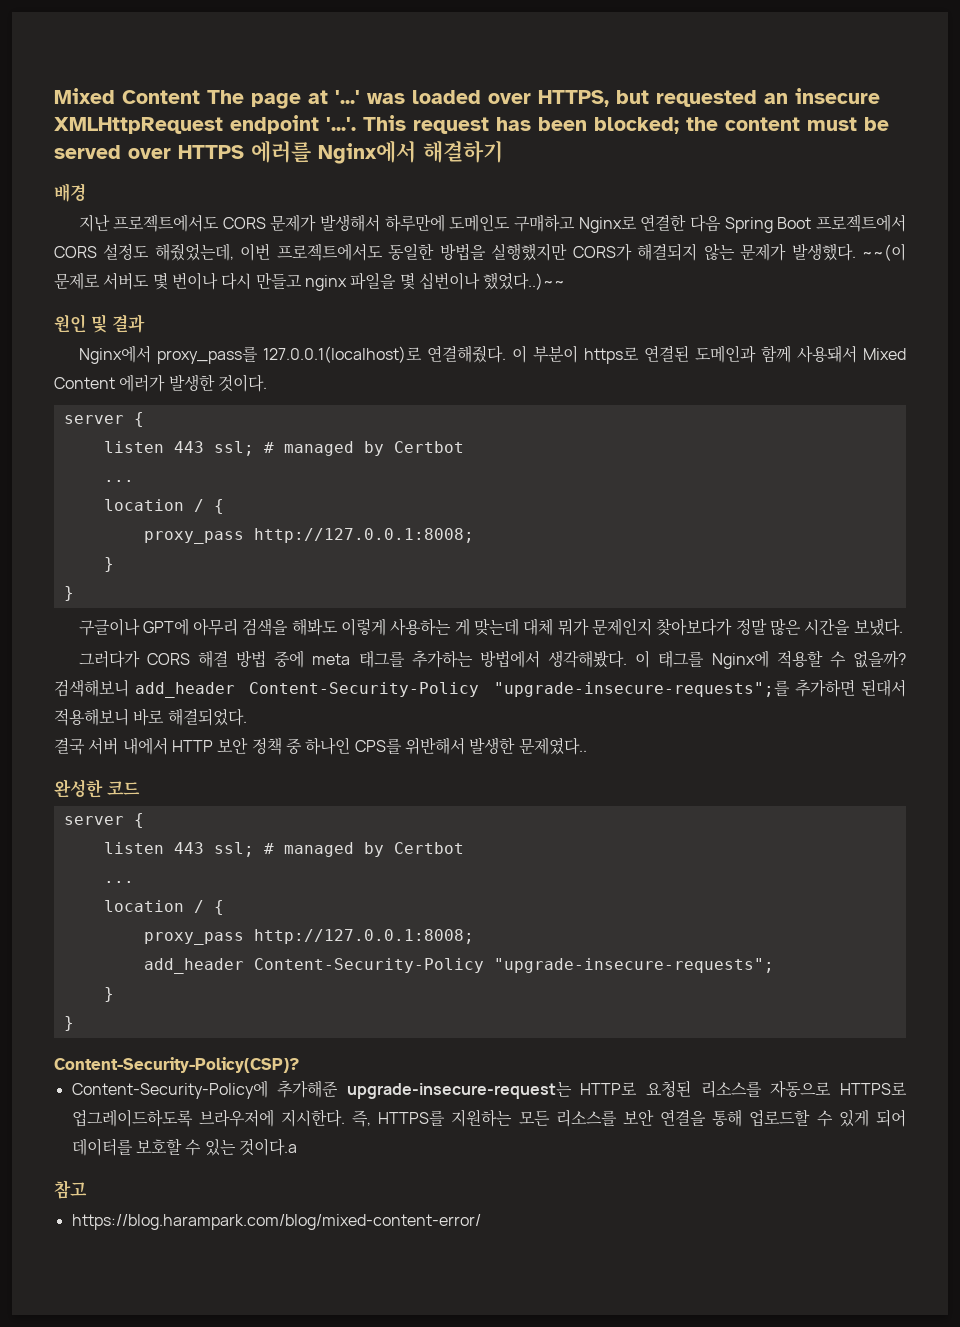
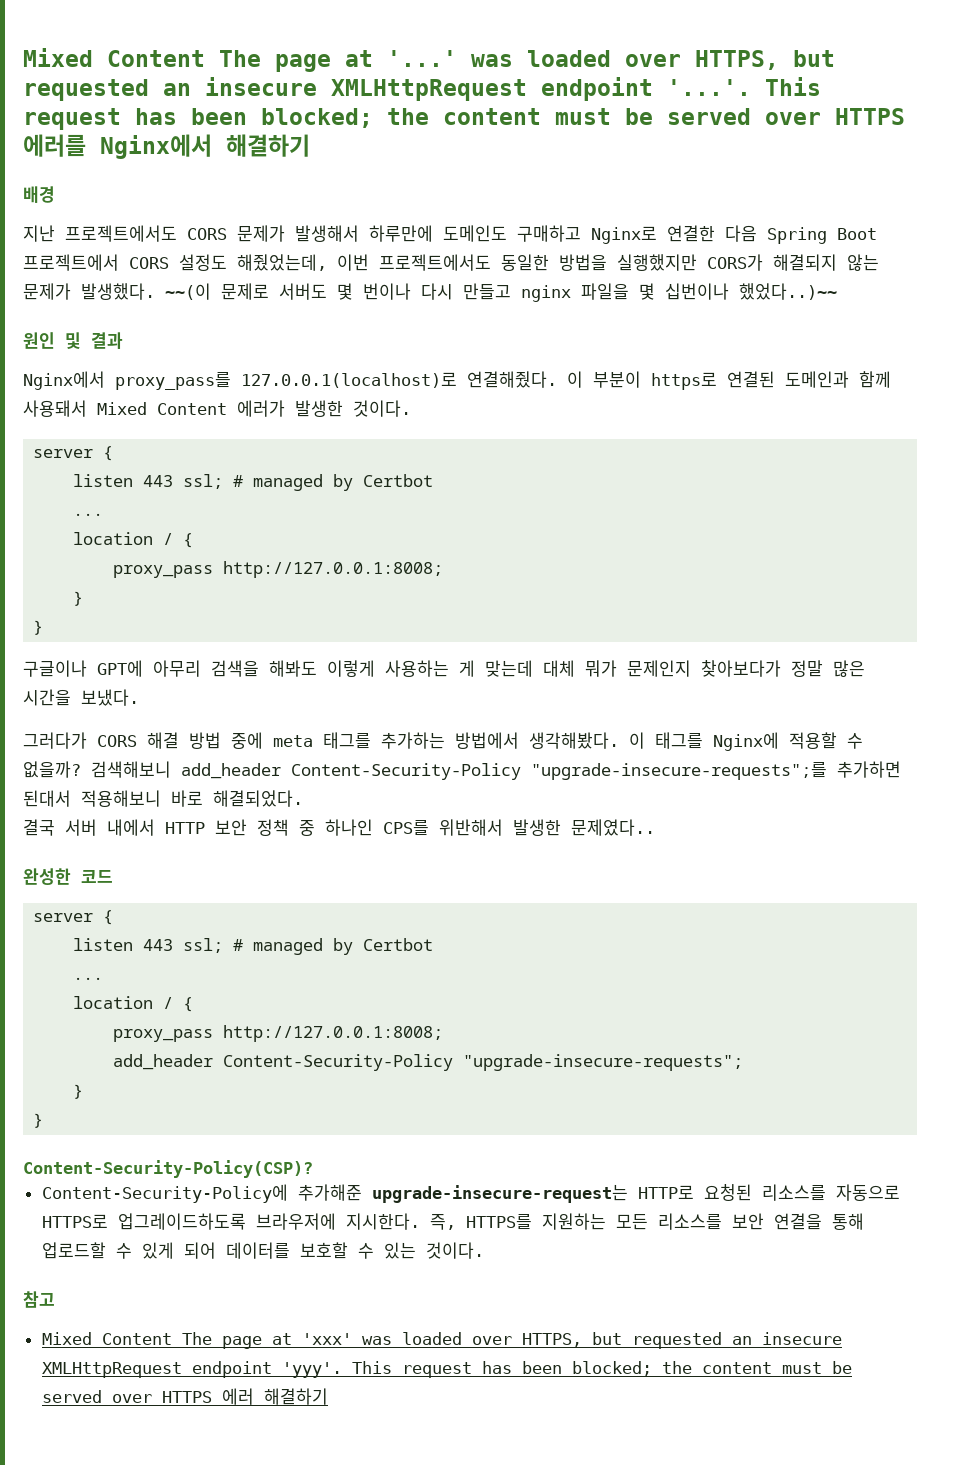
[238,1138,297,1156] 것이다.a -> [425,1242,484,1259] 것이다.
[71,1214,481,1230] https://blog.harampark.com/blog/mixed-content-error/ -> [41,1332,842,1349] [41,1361,852,1378] [41,1388,328,1405] Mixed Content The page at 'xxx' was loaded over HTTPS, but requested an insecure XMLHttpRequest endpoint 'yyy'. This request has been blocked; the content must be served over HTTPS 에러 해결하기

